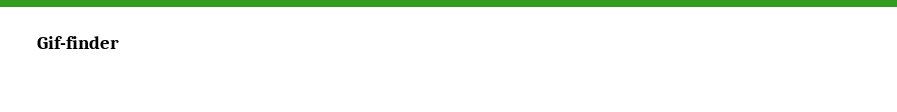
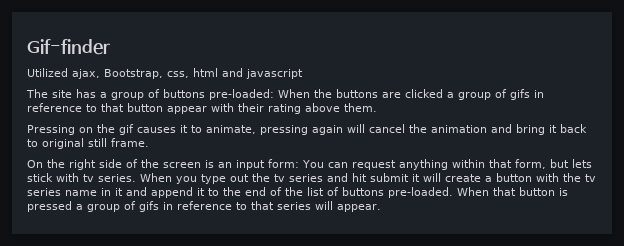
(119, 42) none -> [27,68,303,79] [26,89,544,100] [27,103,377,114] [27,124,587,135] [27,138,149,149] [27,159,592,170] [27,173,596,184] [27,187,568,198] [27,201,381,212] // Utilized ajax, Bootstrap, css, html and javascript // The site has a group of buttons pre-loaded: When the buttons are clicked a group of gifs in reference to that button appear with their rating above them. // Pressing on the gif causes it to animate, pressing again will cancel the animation and bring it back to original still frame. // On the right side of the screen is an input form: You can request anything within that form, but lets stick with tv series. When you type out the tv series and hit submit it will create a button with the tv series name in it and append it to the end of the list of buttons pre-loaded. When that button is pressed a group of gifs in reference to that series will appear.

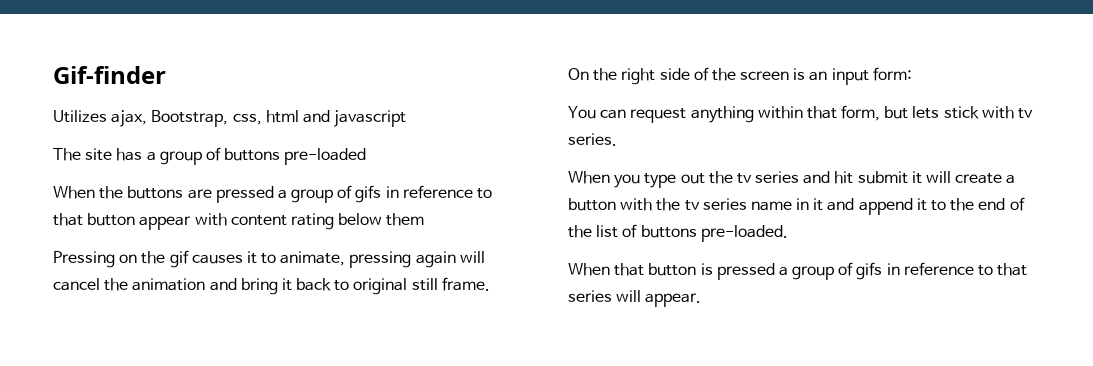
[27,68,68,77] Utilized -> [53,110,107,123] Utilizes
[209,89,274,100] pre-loaded: -> [284,148,367,165] pre-loaded //
[405,89,443,98] clicked -> [215,186,274,203] pressed
[238,103,377,114] their rating above them. -> [230,213,425,230] content rating below them
(299, 163) none -> (912, 74) //
(136, 178) none -> (617, 139) //
(453, 192) none -> (788, 233) //

